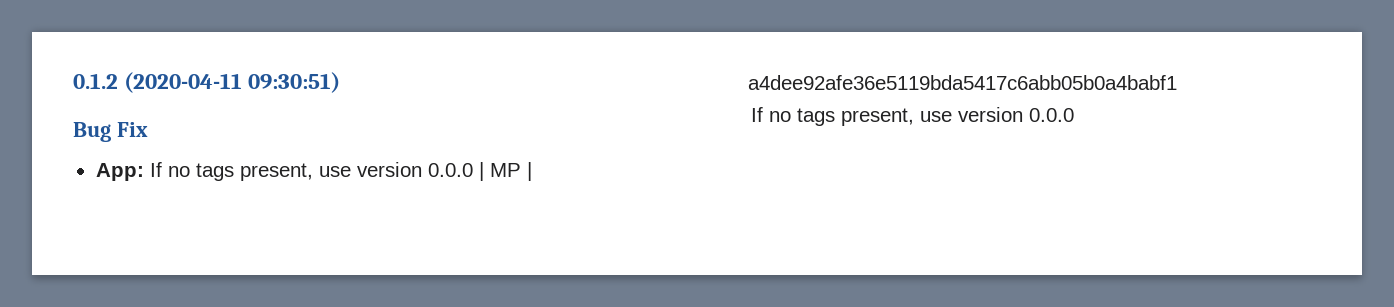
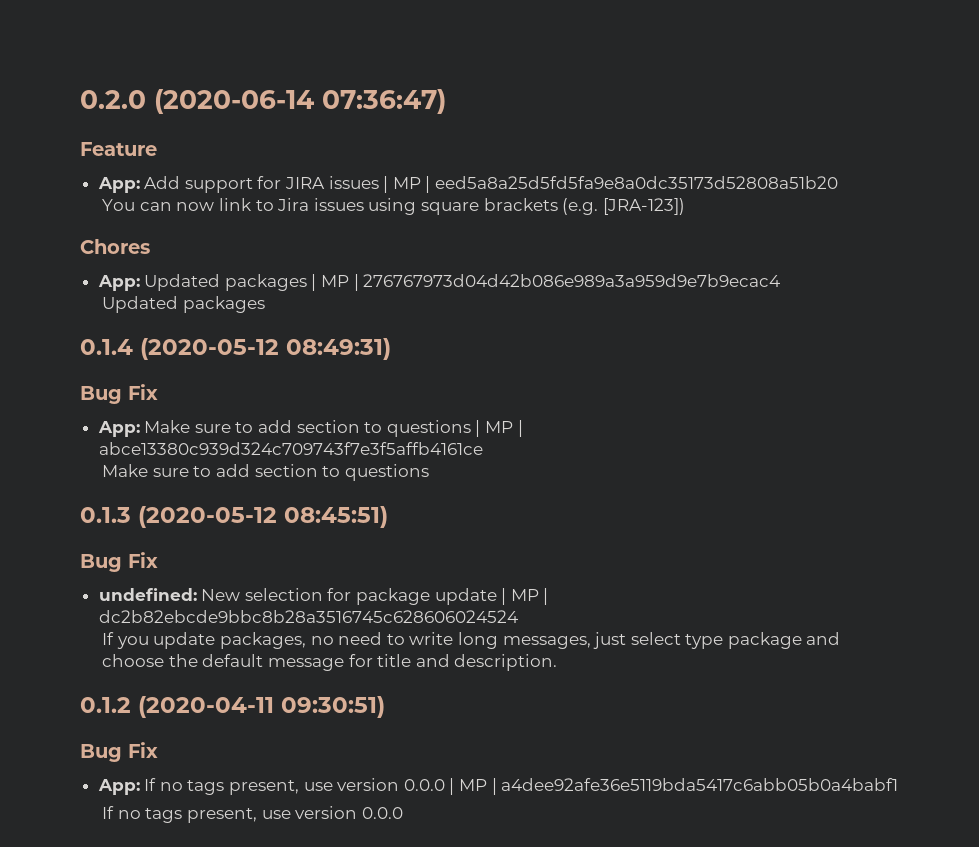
(73, 81) none -> [80,89,446,114] [80,142,157,156] [97,176,839,193] [102,198,685,215] [80,239,150,254] [97,274,781,291] [102,296,265,313] [80,338,391,360] [80,384,158,404] [97,420,523,437] [98,442,483,455] [102,464,429,481] [80,506,388,528] [80,552,158,572] [98,588,549,605] [98,610,518,623] [102,632,841,649] [102,654,558,671] 0.2.0 (2020-06-14 07:36:47) // Feature // App: Add support for JIRA issues | MP | eed5a8a25d5fd5fa9e8a0dc35173d52808a51b20 // You can now link to Jira issues using square brackets (e.g. [JRA-123]) // Chores // App: Updated packages | MP | 276767973d04d42b086e989a3a959d9e7b9ecac4 // Updated packages // 0.1.4 (2020-05-12 08:49:31) // Bug Fix // App: Make sure to add section to questions | MP | abce13380c939d324c709743f7e3f5affb4161ce // Make sure to add section to questions // 0.1.3 (2020-05-12 08:45:51) // Bug Fix // undefined: New selection for package update | MP | dc2b82ebcde9bbc8b28a3516745c628606024524 // If you update packages, no need to write long messages, just select type package and choose the default message for title and description. //

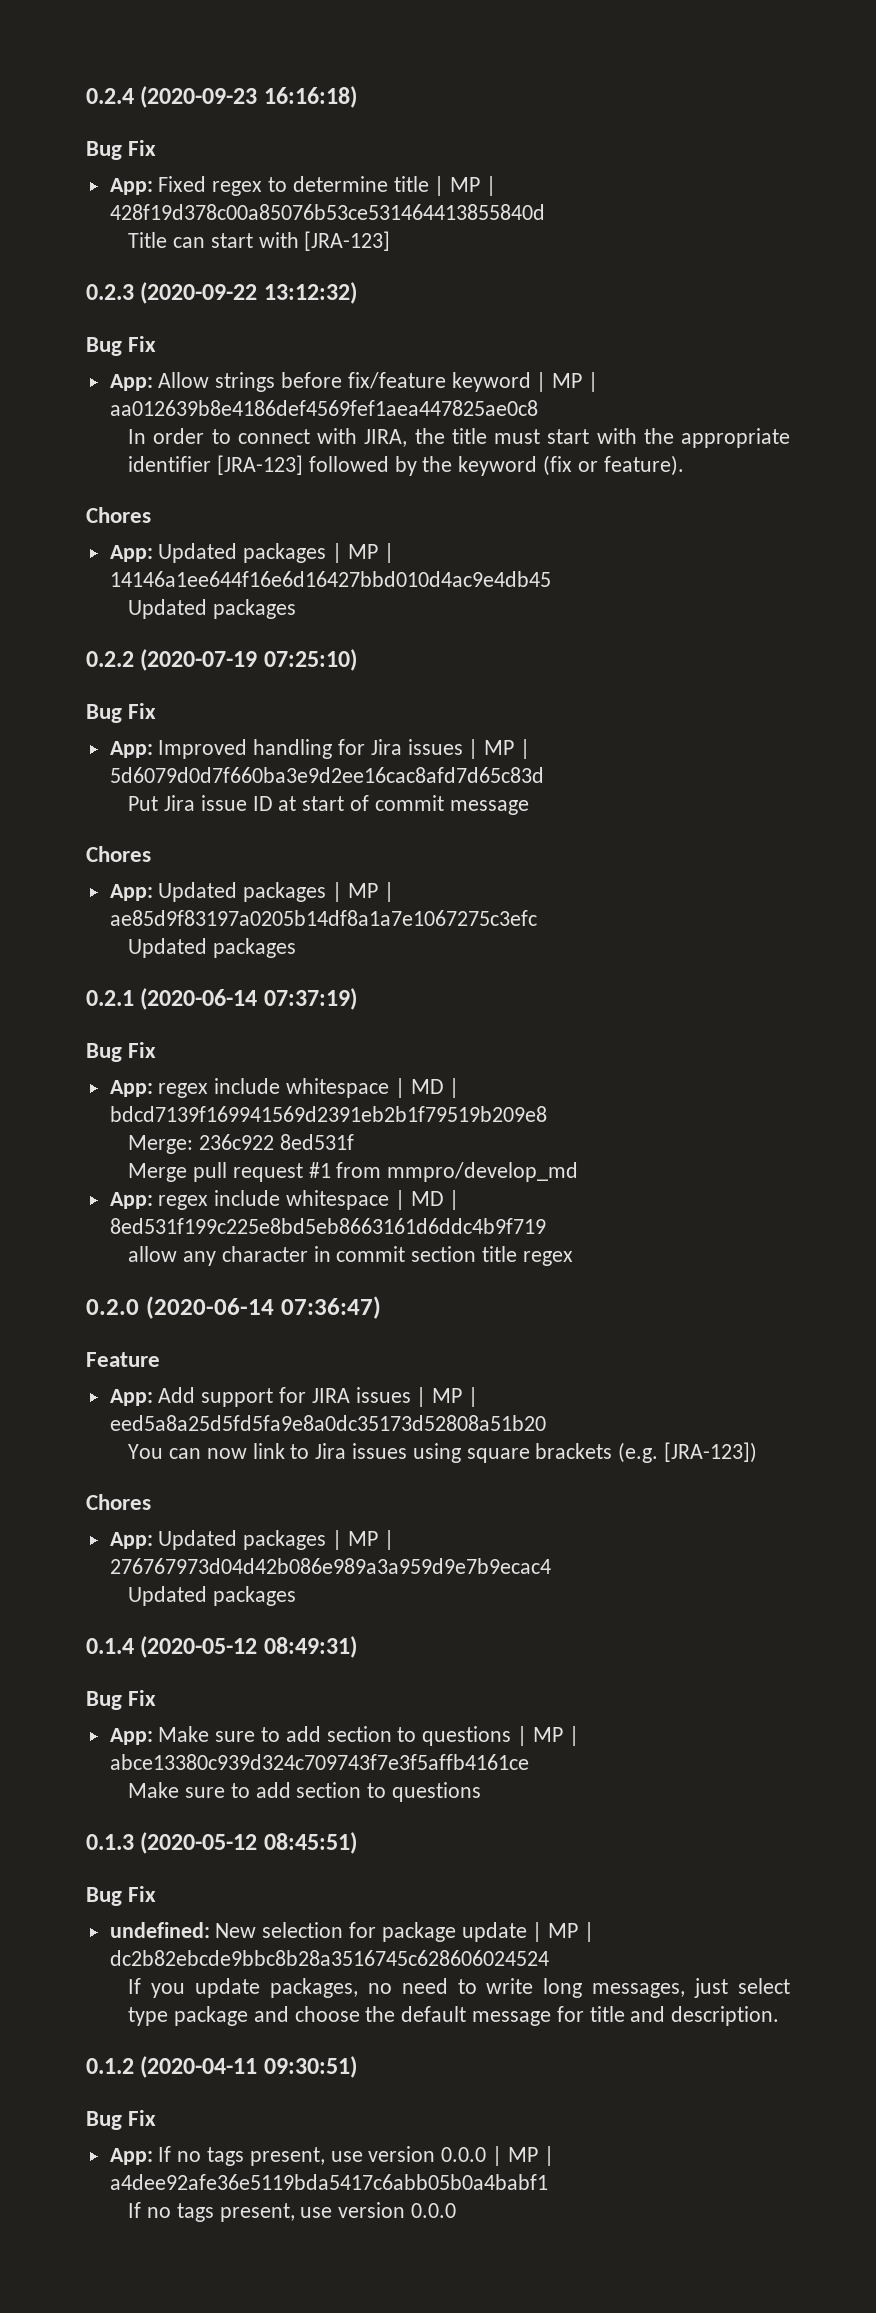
(80, 99) none -> [86,86,357,108] [86,140,157,160] [109,176,497,196] [109,204,545,220] [128,231,391,251] [86,282,357,304] [86,336,157,356] [109,372,599,392] [109,400,538,416] [128,428,790,448] [128,455,684,476] [86,507,151,523] [109,543,394,563] [109,571,551,587] [128,599,296,619] [86,649,357,671] [86,703,157,723] [109,739,531,759] [109,767,544,783] [128,795,529,815] [86,846,151,862] [109,882,394,902] [109,910,537,926] [128,938,296,958] [86,988,357,1010] [86,1042,157,1062] [109,1078,460,1098] [109,1106,547,1122] [128,1134,354,1154] [128,1162,579,1182] [109,1190,460,1210] [109,1218,546,1234] [128,1246,573,1266] 0.2.4 (2020-09-23 16:16:18) // Bug Fix // App: Fixed regex to determine title | MP | 428f19d378c00a85076b53ce531464413855840d // Title can start with [JRA-123] // 0.2.3 (2020-09-22 13:12:32) // Bug Fix // App: Allow strings before fix/feature keyword | MP | aa012639b8e4186def4569fef1aea447825ae0c8 // In order to connect with JIRA, the title must start with the appropriate identifier [JRA-123] followed by the keyword (fix or feature). // Chores // App: Updated packages | MP | 14146a1ee644f16e6d16427bbd010d4ac9e4db45 // Updated packages // 0.2.2 (2020-07-19 07:25:10) // Bug Fix // App: Improved handling for Jira issues | MP | 5d6079d0d7f660ba3e9d2ee16cac8afd7d65c83d // Put Jira issue ID at start of commit message // Chores // App: Updated packages | MP | ae85d9f83197a0205b14df8a1a7e1067275c3efc // Updated packages // 0.2.1 (2020-06-14 07:37:19) // Bug Fix // App: regex include whitespace | MD | bdcd7139f169941569d2391eb2b1f79519b209e8 // Merge: 236c922 8ed531f // Merge pull request #1 from mmpro/develop_md // App: regex include whitespace | MD | 8ed531f199c225e8bd5eb8663161d6ddc4b9f719 // allow any character in commit section title regex //

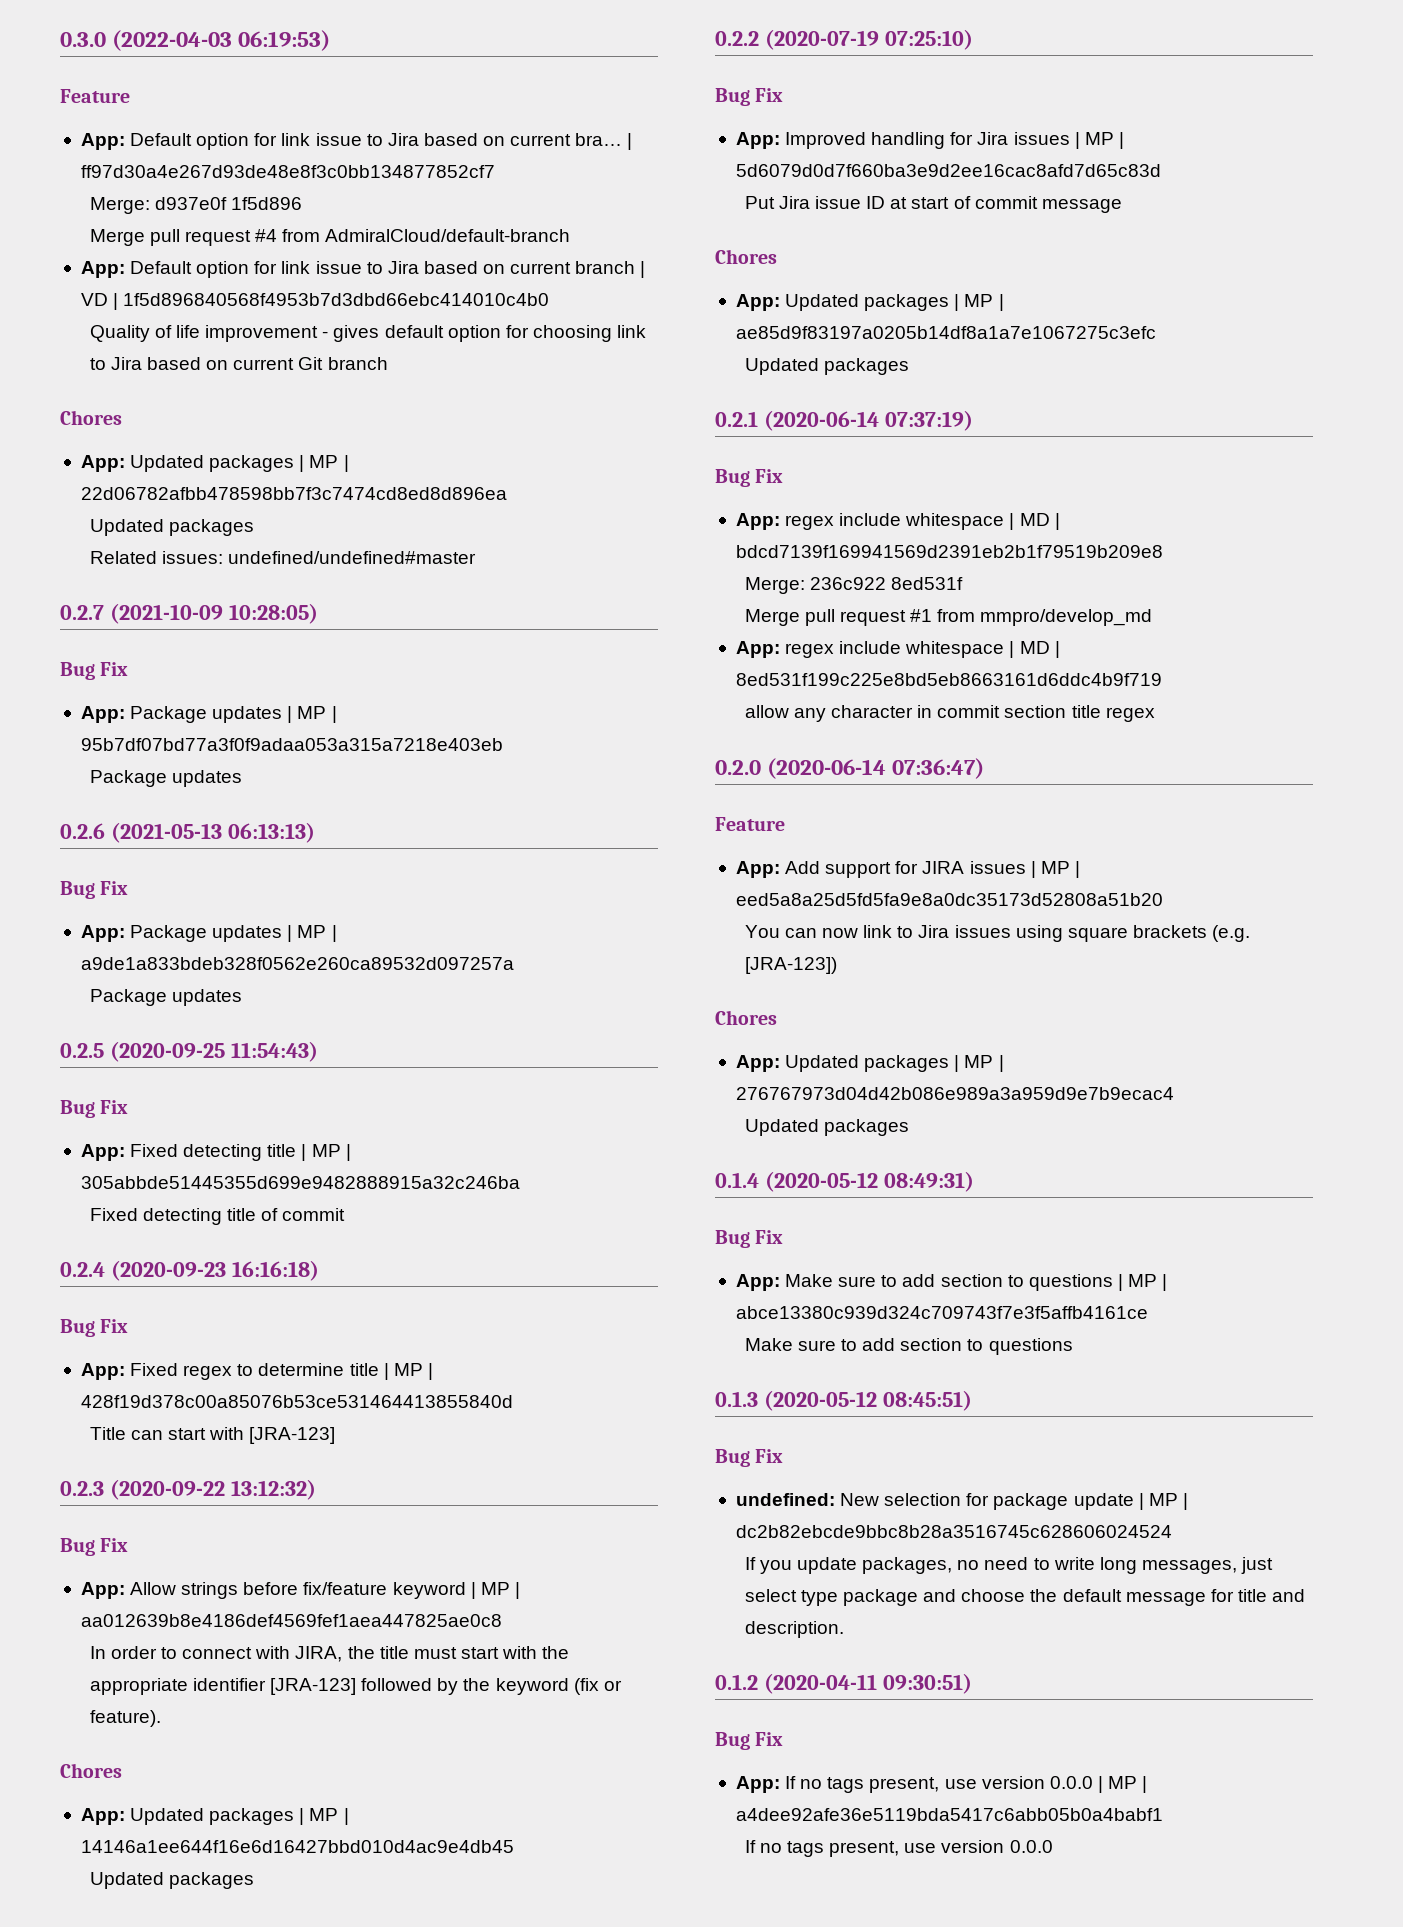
(86, 96) none -> [60,30,331,51] [60,89,130,103] [80,133,633,150] [80,165,495,178] [89,197,303,214] [89,229,571,246] [80,261,646,278] [80,293,550,310] [89,325,647,342] [89,357,388,370] [60,410,122,425] [80,455,349,472] [80,487,507,500] [89,519,254,536] [89,551,477,564] [60,603,318,624] [60,662,129,680] [80,706,337,723] [80,738,503,751] [89,770,242,787] [60,822,315,843] [60,881,129,899] [80,925,337,942] [80,957,514,970] [89,989,242,1006] [60,1041,318,1062] [60,1100,129,1118] [80,1144,351,1161] [80,1176,520,1189] [89,1208,346,1225] 0.3.0 (2022-04-03 06:19:53) // Feature // App: Default option for link issue to Jira based on current bra… | ff97d30a4e267d93de48e8f3c0bb134877852cf7 // Merge: d937e0f 1f5d896 // Merge pull request #4 from AdmiralCloud/default-branch // App: Default option for link issue to Jira based on current branch | VD | 1f5d896840568f4953b7d3dbd66ebc414010c4b0 // Quality of life improvement - gives default option for choosing link to Jira based on current Git branch // Chores // App: Updated packages | MP | 22d06782afbb478598bb7f3c7474cd8ed8d896ea // Updated packages // Related issues: undefined/undefined#master // 0.2.7 (2021-10-09 10:28:05) // Bug Fix // App: Package updates | MP | 95b7df07bd77a3f0f9adaa053a315a7218e403eb // Package updates // 0.2.6 (2021-05-13 06:13:13) // Bug Fix // App: Package updates | MP | a9de1a833bdeb328f0562e260ca89532d097257a // Package updates // 0.2.5 (2020-09-25 11:54:43) // Bug Fix // App: Fixed detecting title | MP | 305abbde51445355d699e9482888915a32c246ba // Fixed detecting title of commit //

